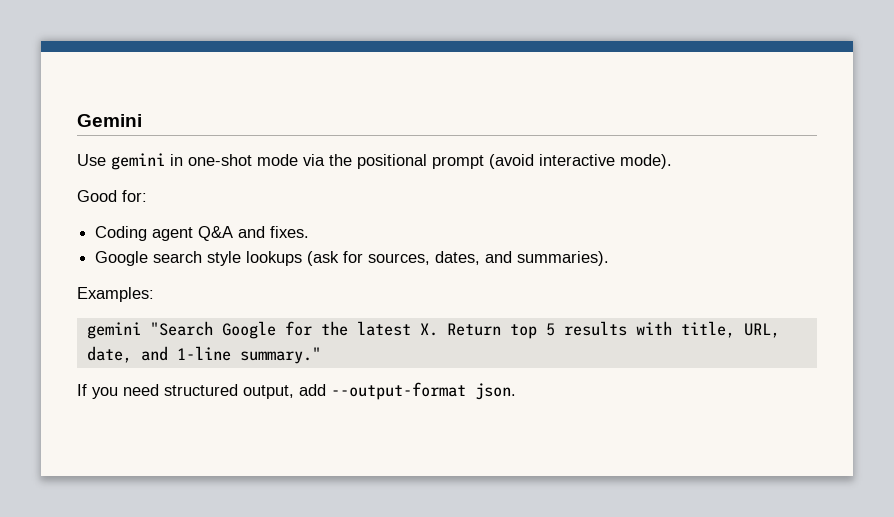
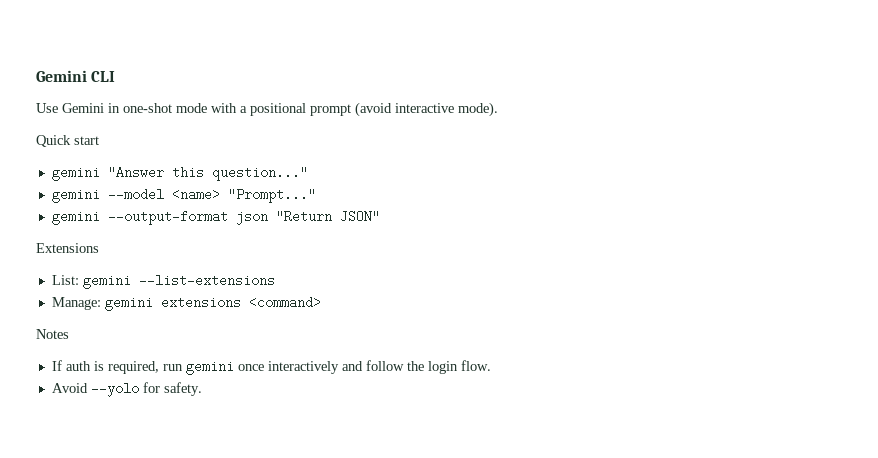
[77,114,142,127] Gemini -> [36,70,116,82] Gemini CLI
[111,153,165,170] gemini -> [62,103,104,113] Gemini
[303,154,352,166] via the -> [211,103,247,113] with a
[77,190,147,202] [95,226,310,241] [95,251,610,266] [77,287,154,302] [86,321,780,339] [86,346,321,364] [77,382,516,400] Good for: // Coding agent Q&A and fixes. // Google search style lookups (ask for sources, dates, and summaries). // Examples: // gemini "Search Google for the latest X. Return top 5 results with title, URL, date, and 1-line summary." // If you need structured output, add --output-format json. -> [36,135,99,147] [51,166,308,181] [51,188,316,203] [51,210,380,225] [36,243,99,253] [51,274,275,289] [51,296,321,311] [36,329,69,339] [51,360,491,375] [51,382,202,397] Quick start // gemini "Answer this question..." // gemini --model <name> "Prompt..." // gemini --output-format json "Return JSON" // Extensions // List: gemini --list-extensions // Manage: gemini extensions <command> // Notes // If auth is required, run gemini once interactively and follow the login flow. // Avoid --yolo for safety.

